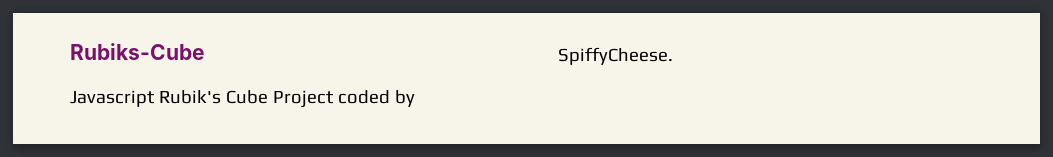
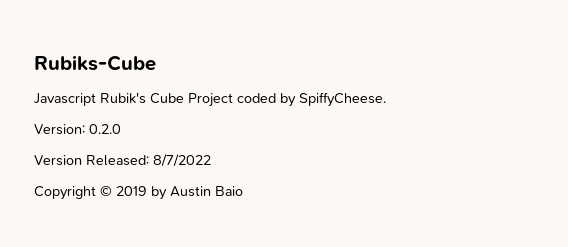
(673, 56) none -> [34,124,121,135] [34,154,211,167] [34,186,243,200] // Version: 0.2.0 // Version Released: 8/7/2022 // Copyright © 2019 by Austin Baio

